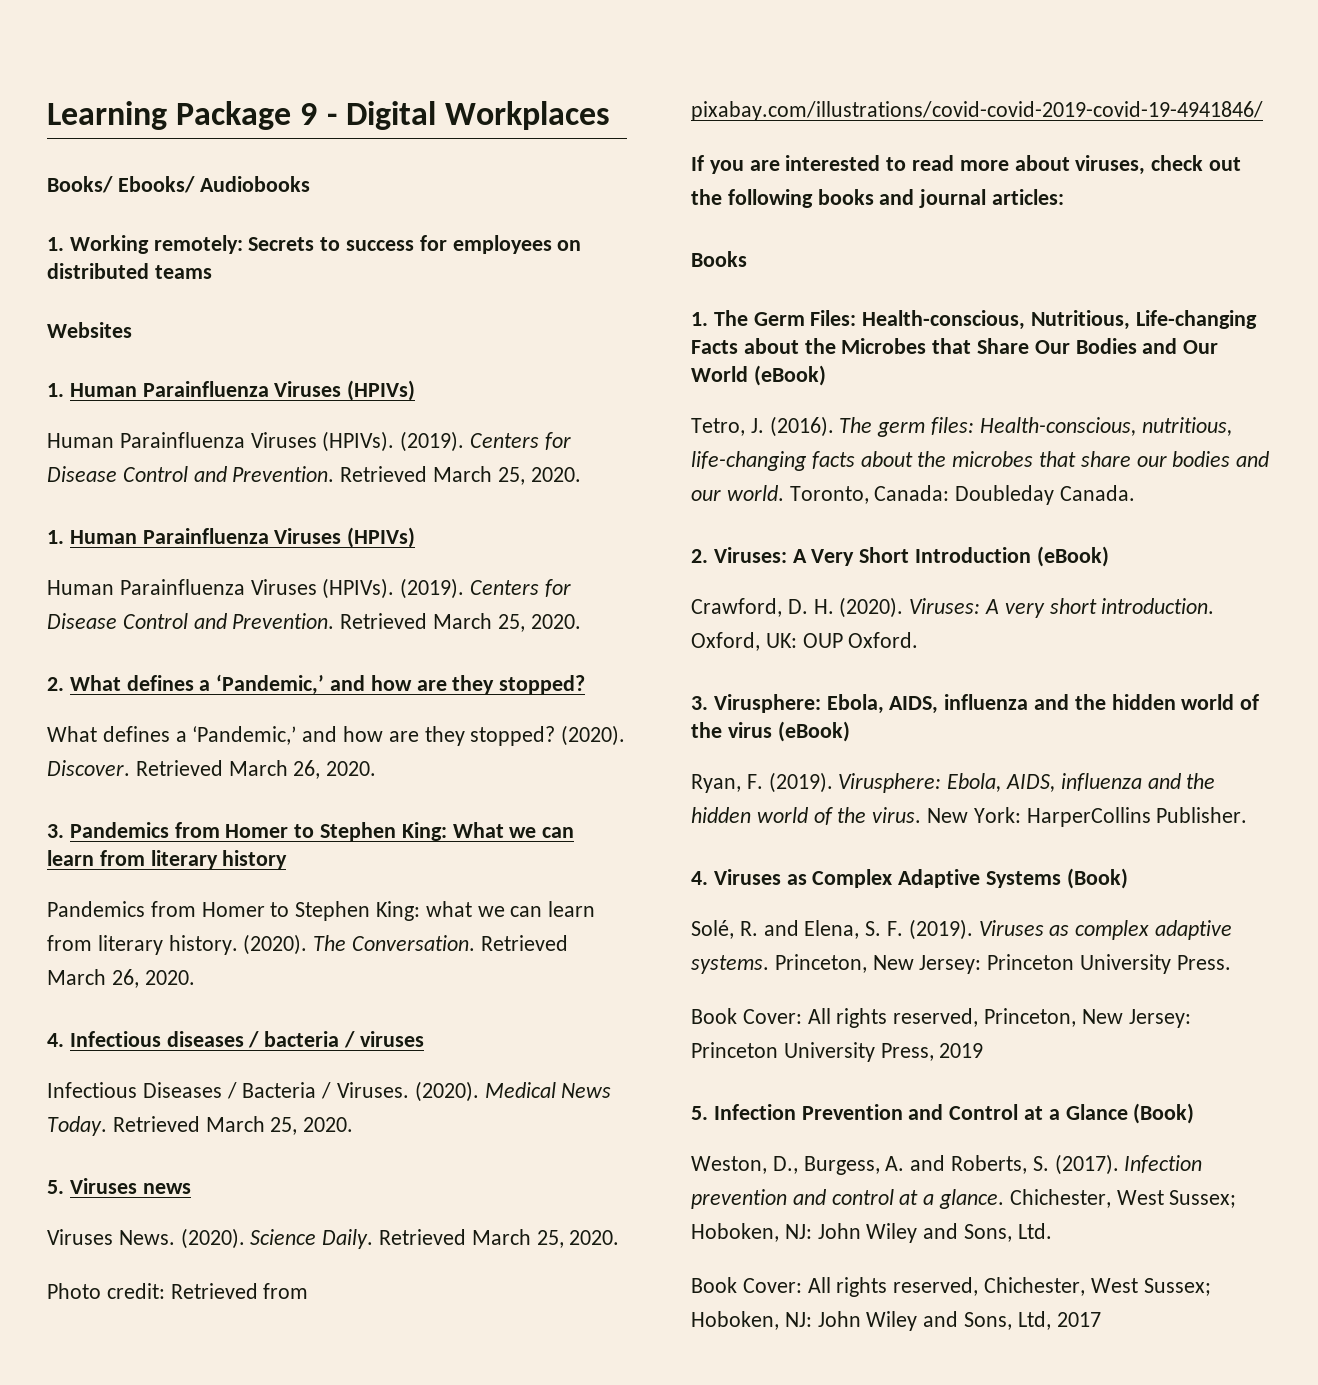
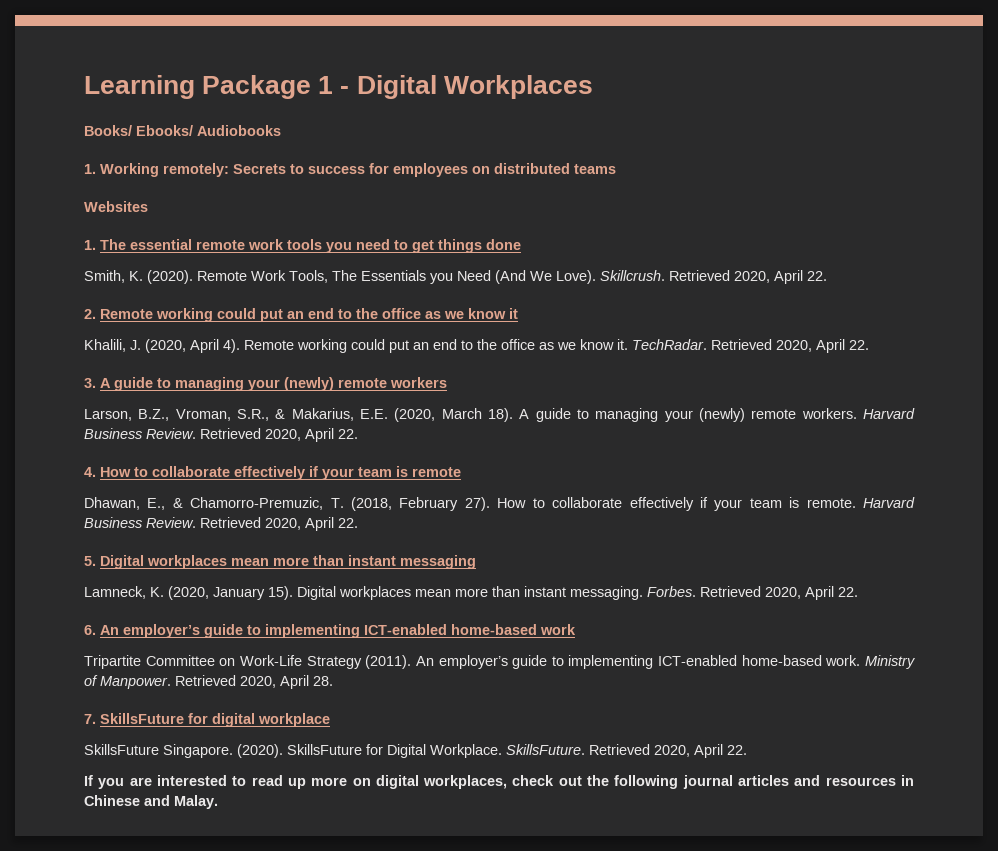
[300,103,318,125] 9 -> [318,76,334,94] 1
[69,380,416,401] [47,431,571,452] [47,466,581,485] [47,527,416,548] [47,578,571,599] [47,613,581,632] [47,674,586,695] [47,725,626,746] [47,760,377,779] [47,822,575,841] [47,850,288,869] [47,901,596,921] [47,934,568,955] [47,969,195,988] [47,1031,424,1048] [47,1081,612,1102] [47,1116,354,1136] [47,1178,191,1194] [47,1228,620,1249] [47,1283,309,1299] [691,101,1263,121] Human Parainfluenza Viruses (HPIVs) // Human Parainfluenza Viruses (HPIVs). (2019). Centers for Disease Control and Prevention. Retrieved March 25, 2020. // 1. Human Parainfluenza Viruses (HPIVs) // Human Parainfluenza Viruses (HPIVs). (2019). Centers for Disease Control and Prevention. Retrieved March 25, 2020. // 2. What defines a ‘Pandemic,’ and how are they stopped? // What defines a ‘Pandemic,’ and how are they stopped? (2020). Discover. Retrieved March 26, 2020. // 3. Pandemics from Homer to Stephen King: What we can learn from literary history // Pandemics from Homer to Stephen King: what we can learn from literary history. (2020). The Conversation. Retrieved March 26, 2020. // 4. Infectious diseases / bacteria / viruses // Infectious Diseases / Bacteria / Viruses. (2020). Medical News Today. Retrieved March 25, 2020. // 5. Viruses news // Viruses News. (2020). Science Daily. Retrieved March 25, 2020. // Photo credit: Retrieved from pixabay.com/illustrations/covid-covid-2019-covid-19-4941846/ -> [100,239,521,253] [84,270,827,284] [84,308,518,322] [84,339,869,353] [84,377,447,391] [84,408,916,422] [84,428,358,442] [84,466,461,480] [84,497,915,511] [84,517,358,531] [84,555,476,569] [84,586,858,600] [84,624,576,638] [84,655,915,669] [84,675,333,689] [84,713,330,727] [84,744,747,758] The essential remote work tools you need to get things done // Smith, K. (2020). Remote Work Tools, The Essentials you Need (And We Love). Skillcrush. Retrieved 2020, April 22. // 2. Remote working could put an end to the office as we know it // Khalili, J. (2020, April 4). Remote working could put an end to the office as we know it. TechRadar. Retrieved 2020, April 22. // 3. A guide to managing your (newly) remote workers // Larson, B.Z., Vroman, S.R., & Makarius, E.E. (2020, March 18). A guide to managing your (newly) remote workers. Harvard Business Review. Retrieved 2020, April 22. // 4. How to collaborate effectively if your team is remote // Dhawan, E., & Chamorro-Premuzic, T. (2018, February 27). How to collaborate effectively if your team is remote. Harvard Business Review. Retrieved 2020, April 22. // 5. Digital workplaces mean more than instant messaging // Lamneck, K. (2020, January 15). Digital workplaces mean more than instant messaging. Forbes. Retrieved 2020, April 22. // 6. An employer’s guide to implementing ICT-enabled home-based work // Tripartite Committee on Work-Life Strategy (2011). An employer’s guide to implementing ICT-enabled home-based work. Ministry of Manpower. Retrieved 2020, April 28. // 7. SkillsFuture for digital workplace // SkillsFuture Singapore. (2020). SkillsFuture for Digital Workplace. SkillsFuture. Retrieved 2020, April 22.
[959,155,1242,175] [691,189,1065,208] [691,251,747,267] [691,310,1257,330] [691,338,1219,354] [691,365,826,386] [691,416,1232,437] [691,451,1270,471] [691,485,1136,505] [691,546,1109,567] [691,597,1215,618] [691,632,919,651] [691,694,1260,714] [691,721,850,742] [691,772,1216,793] [691,807,1248,827] [691,868,1128,889] [691,919,1233,940] [691,954,1231,974] [691,1008,1191,1028] [691,1042,984,1062] [691,1103,1195,1124] [691,1154,1203,1175] [691,1189,1237,1209] [691,1223,1052,1243] [691,1277,1211,1297] [691,1311,1101,1331] more about viruses, check out the following books and journal articles: // Books // 1. The Germ Files: Health-conscious, Nutritious, Life-changing Facts about the Microbes that Share Our Bodies and Our World (eBook) // Tetro, J. (2016). The germ files: Health-conscious, nutritious, life-changing facts about the microbes that share our bodies and our world. Toronto, Canada: Doubleday Canada. // 2. Viruses: A Very Short Introduction (eBook) // Crawford, D. H. (2020). Viruses: A very short introduction. Oxford, UK: OUP Oxford. // 3. Virusphere: Ebola, AIDS, influenza and the hidden world of the virus (eBook) // Ryan, F. (2019). Virusphere: Ebola, AIDS, influenza and the hidden world of the virus. New York: HarperCollins Publisher. // 4. Viruses as Complex Adaptive Systems (Book) // Solé, R. and Elena, S. F. (2019). Viruses as complex adaptive systems. Princeton, New Jersey: Princeton University Press. // Book Cover: All rights reserved, Princeton, New Jersey: Princeton University Press, 2019 // 5. Infection Prevention and Control at a Glance (Book) // Weston, D., Burgess, A. and Roberts, S. (2017). Infection prevention and control at a glance. Chichester, West Sussex; Hoboken, NJ: John Wiley and Sons, Ltd. // Book Cover: All rights reserved, Chichester, West Sussex; Hoboken, NJ: John Wiley and Sons, Ltd, 2017 -> [287,775,914,789] [84,795,218,809] up more on digital workplaces, check out the following journal articles and resources in Chinese and Malay.

